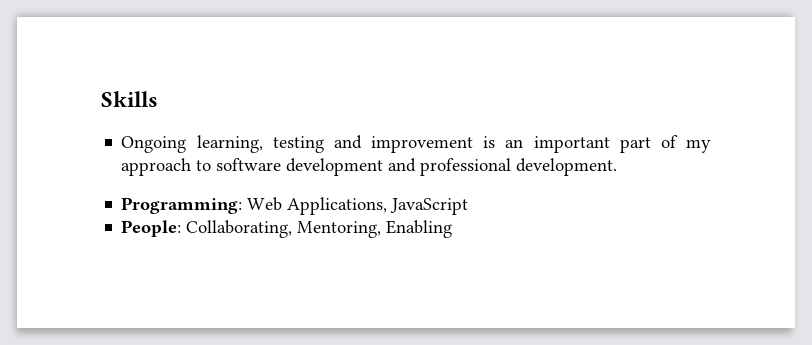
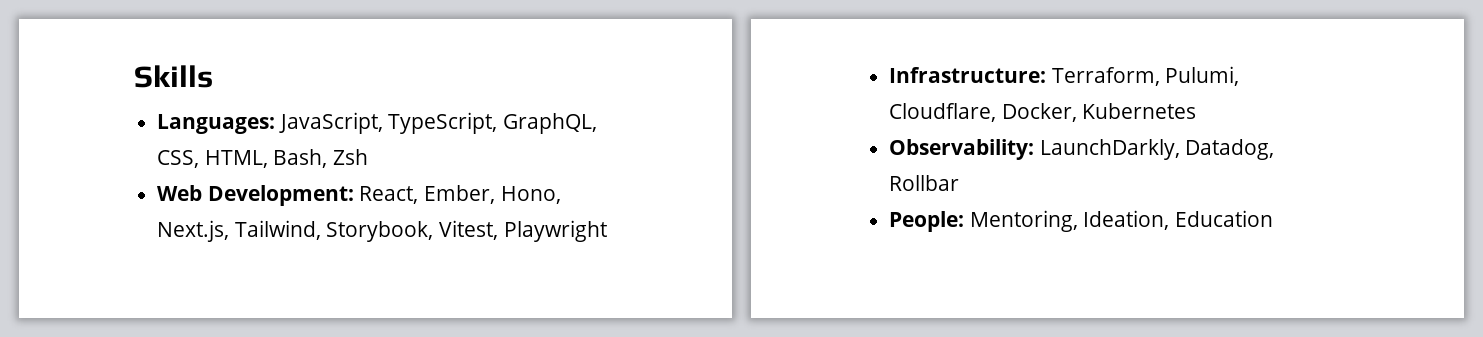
[121,135,711,153] [121,158,618,176] [121,197,469,215] [121,220,453,238] Ongoing learning, testing and improvement is an important part of my approach to software development and professional development. // Programming: Web Applications, JavaScript // People: Collaborating, Mentoring, Enabling -> [157,112,598,134] [157,149,369,168] [157,185,561,206] [157,220,607,242] [889,66,1240,86] [889,103,1197,122] [889,139,1275,160] [889,175,960,191] [889,210,1274,232] Languages: JavaScript, TypeScript, GraphQL, CSS, HTML, Bash, Zsh // Web Development: React, Ember, Hono, Next.js, Tailwind, Storybook, Vitest, Playwright // Infrastructure: Terraform, Pulumi, Cloudflare, Docker, Kubernetes // Observability: LaunchDarkly, Datadog, Rollbar // People: Mentoring, Ideation, Education

